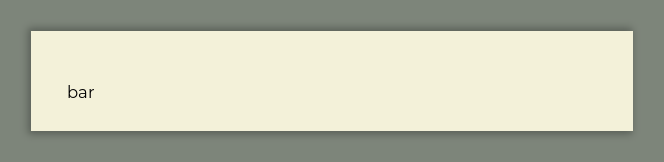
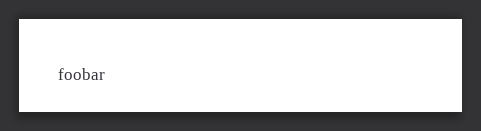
[67,85,95,98] bar -> [58,68,105,80] foobar

